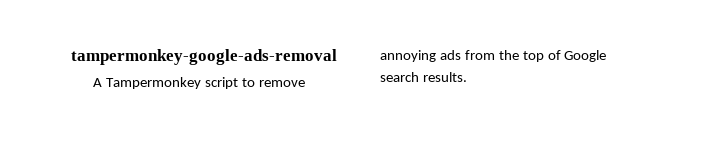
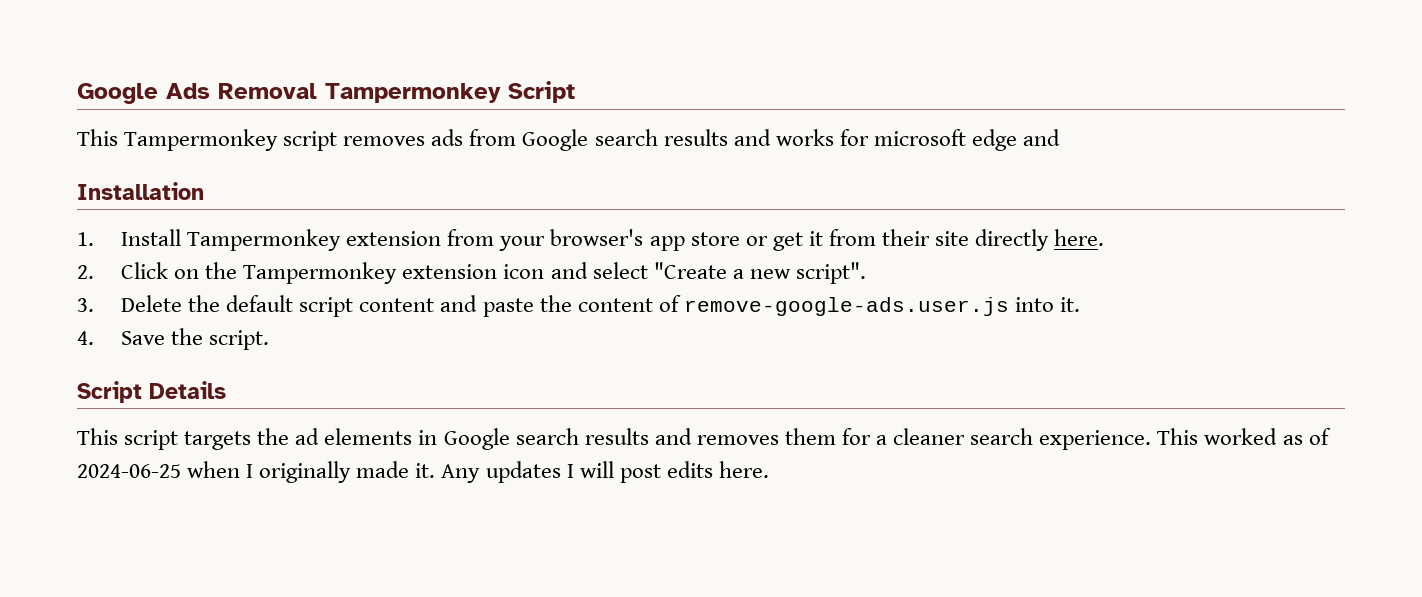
[71,49,337,65] [93,77,305,89] [380,50,607,62] [380,72,467,82] tampermonkey-google-ads-removal // A Tampermonkey script to remove annoying ads from the top of Google search results. -> [77,81,575,104] [77,129,1061,151] [77,182,204,200] [77,229,1105,251] [77,262,866,284] [77,295,1080,317] [77,328,270,350] [77,381,226,403] [77,428,1331,450] [77,461,769,483] Google Ads Removal Tampermonkey Script // This Tampermonkey script removes ads from Google search results and works for microsoft edge and // Installation // 1. Install Tampermonkey extension from your browser's app store or get it from their site directly here. // 2. Click on the Tampermonkey extension icon and select "Create a new script". // 3. Delete the default script content and paste the content of remove-google-ads.user.js into it. // 4. Save the script. // Script Details // This script targets the ad elements in Google search results and removes them for a cleaner search experience. This worked as of 2024-06-25 when I originally made it. Any updates I will post edits here.

